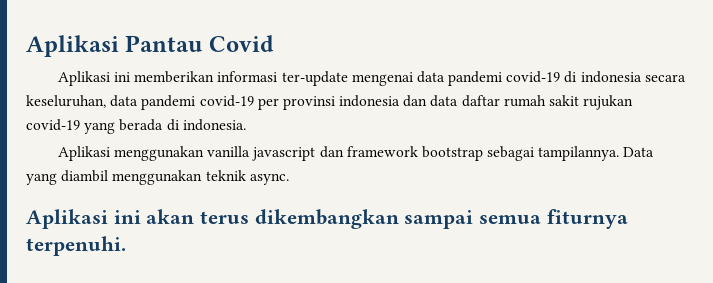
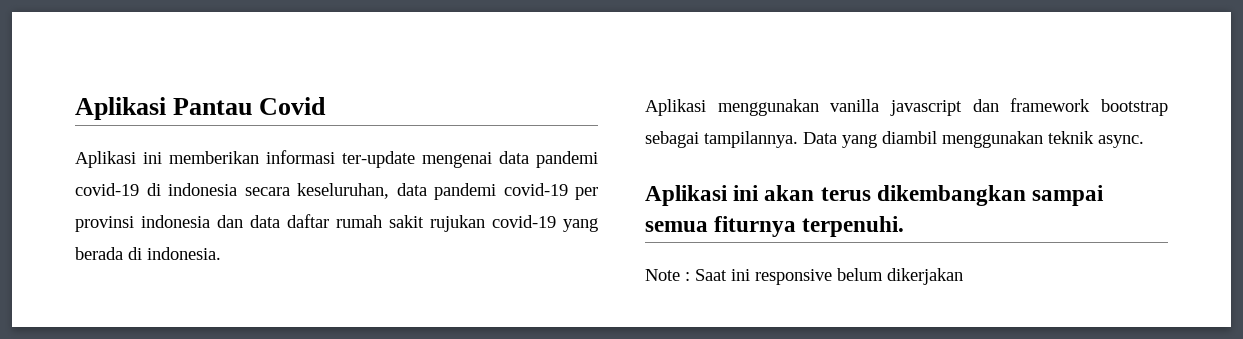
(126, 246) none -> [645,268,963,285] // Note : Saat ini responsive belum dikerjakan

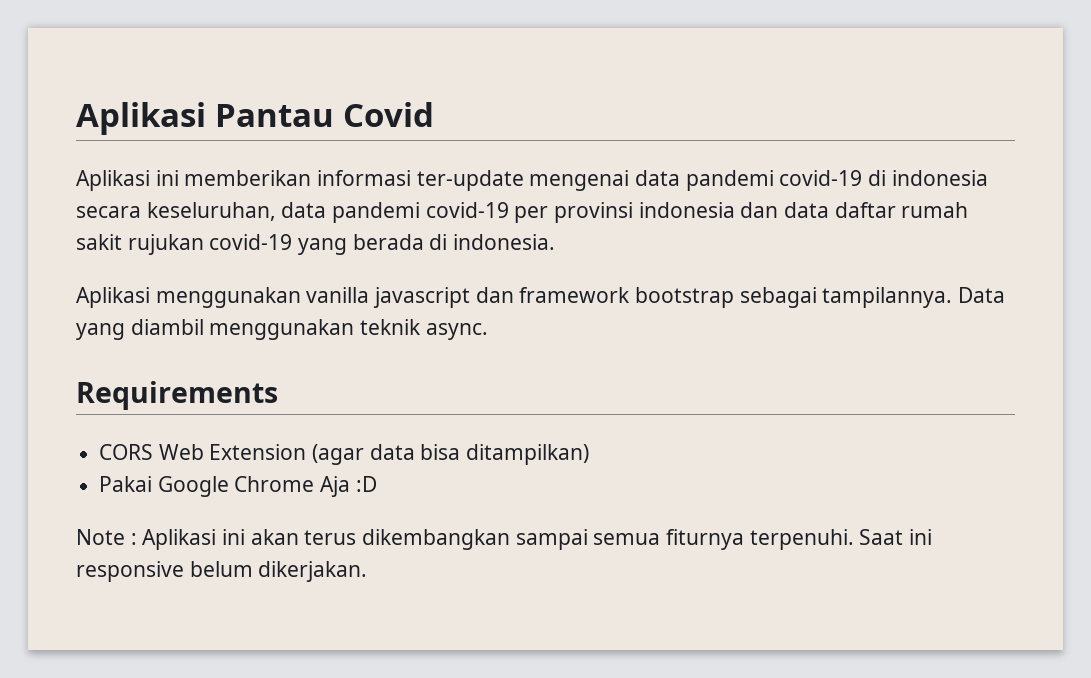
(1144, 141) none -> [76,381,278,410] [99,444,590,465] [99,476,377,497] [76,529,137,545] Requirements // CORS Web Extension (agar data bisa ditampilkan) // Pakai Google Chrome Aja :D // Note :
[645,269,690,281] // Note : -> (854, 539) none
[887,268,963,285] dikerjakan -> [258,561,368,582] dikerjakan.

